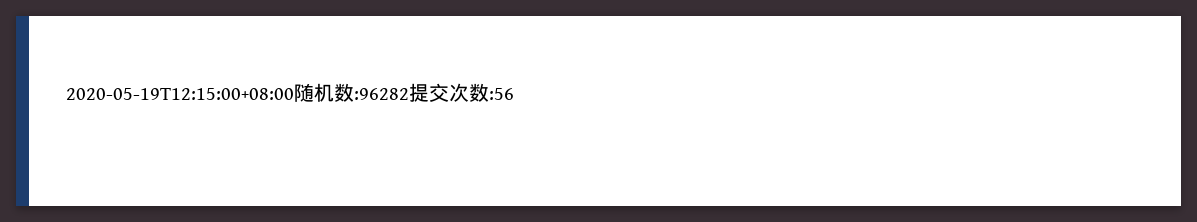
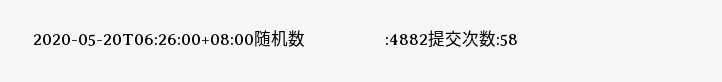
[66,83,409,102] 2020-05-19T12:15:00+08:00随机数:96282 -> [33,30,428,47] 2020-05-20T06:26:00+08:00随机数:4882
[489,88,514,100] :56 -> [496,34,518,46] :58

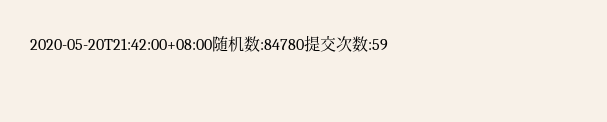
[33,30,428,47] 2020-05-20T06:26:00+08:00随机数:4882 -> [30,36,304,52] 2020-05-20T21:42:00+08:00随机数:84780
[496,34,518,46] :58 -> [368,39,388,51] :59

